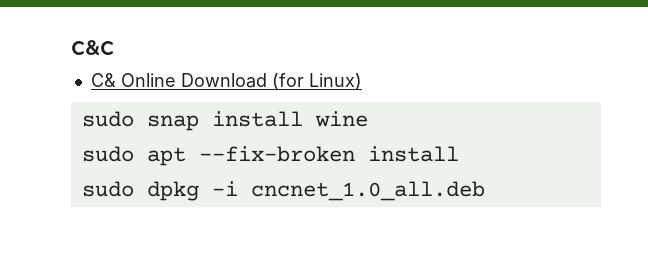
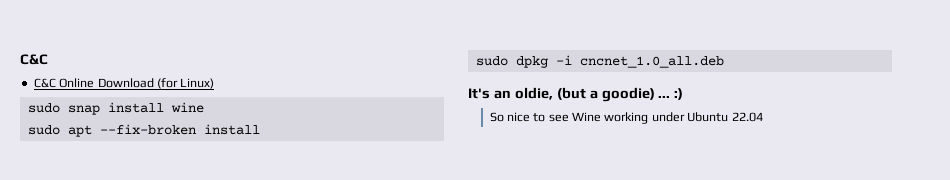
[90,73,116,87] C& -> [33,78,56,88] C&C
(485, 191) none -> [468,87,684,102] [489,112,763,124] // It's an oldie, (but a goodie) ... :) // So nice to see Wine working under Ubuntu 22.04

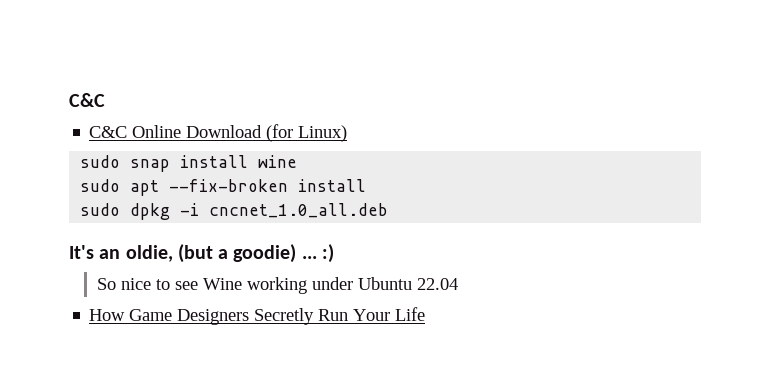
(763, 117) none -> [89,307,426,325] // How Game Designers Secretly Run Your Life

